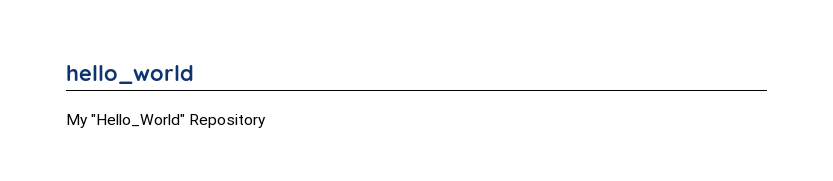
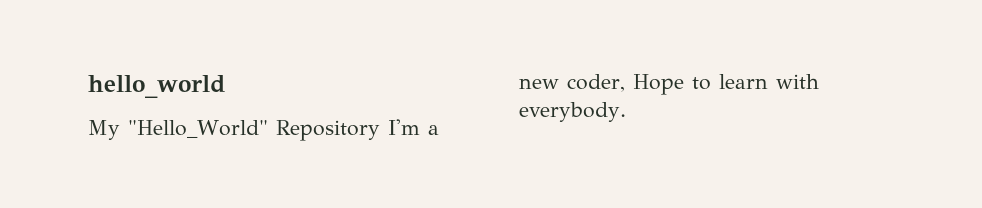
(267, 121) none -> [387,119,439,135] [519,74,819,95] [519,102,626,122] I'm a new coder, Hope to learn with everybody.

